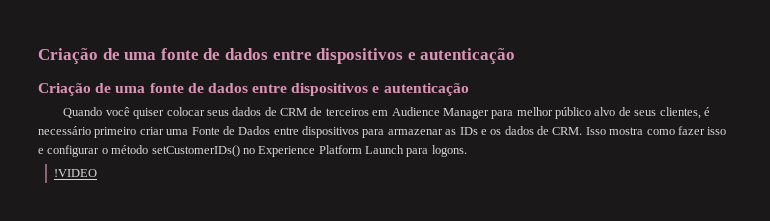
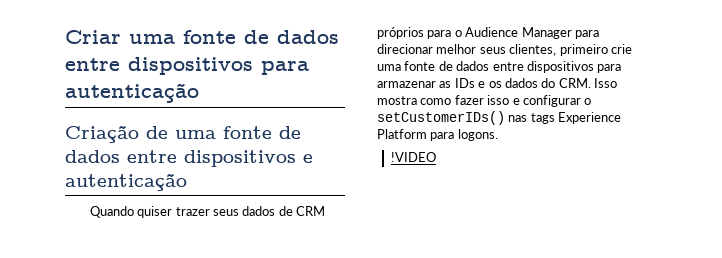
[38,48,416,64] Criação de uma fonte de dados entre dispositivos e -> [65,30,339,44] [65,57,309,75] Criar uma fonte de dados entre dispositivos para
[105,107,205,119] você quiser colocar -> [137,206,210,218] quiser trazer
[310,107,710,119] [38,126,271,138] de terceiros em Audience Manager para melhor público alvo de seus clientes, é necessário primeiro criar uma Fonte de Dados -> [377,27,599,39] [377,44,632,56] [377,61,490,71] próprios para o Audience Manager para direcionar melhor seus clientes, primeiro crie uma fonte de dados
[537,126,549,135] de -> [541,78,556,88] do
[111,145,255,157] método setCustomerIDs() no -> [377,111,555,125] setCustomerIDs() nas tags
[365,145,404,154] Launch -> (427, 134) none

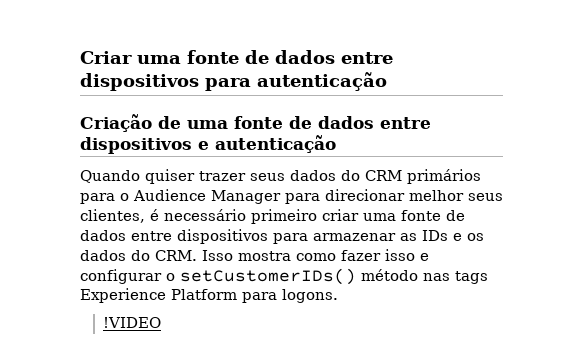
[278,206,326,216] [377,27,424,39] de CRM próprios -> [341,169,481,184] do CRM primários
[559,44,632,56] primeiro crie -> [150,209,359,224] é necessário primeiro criar
(505, 118) none -> [361,269,418,281] método

